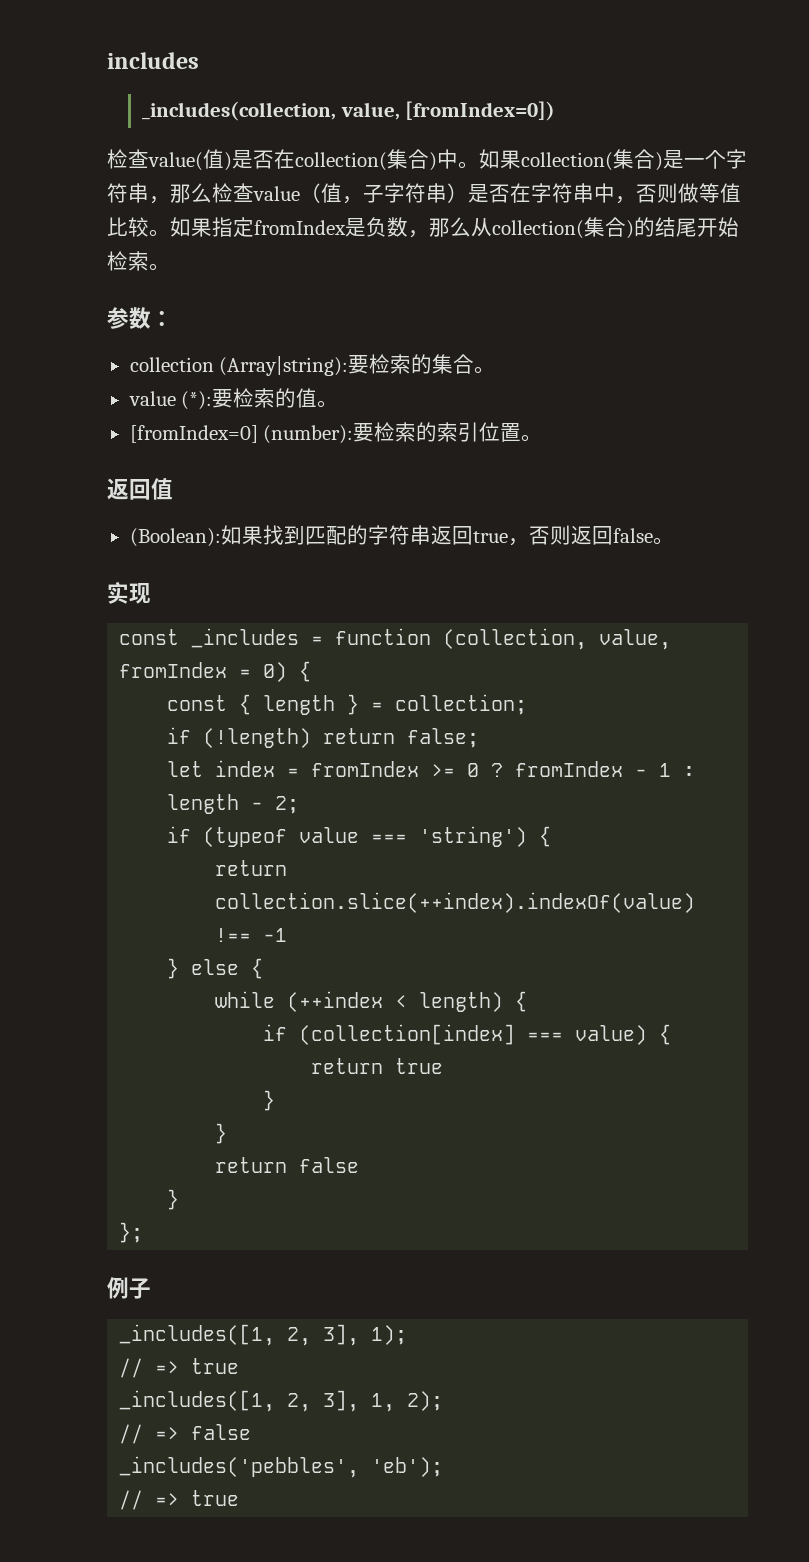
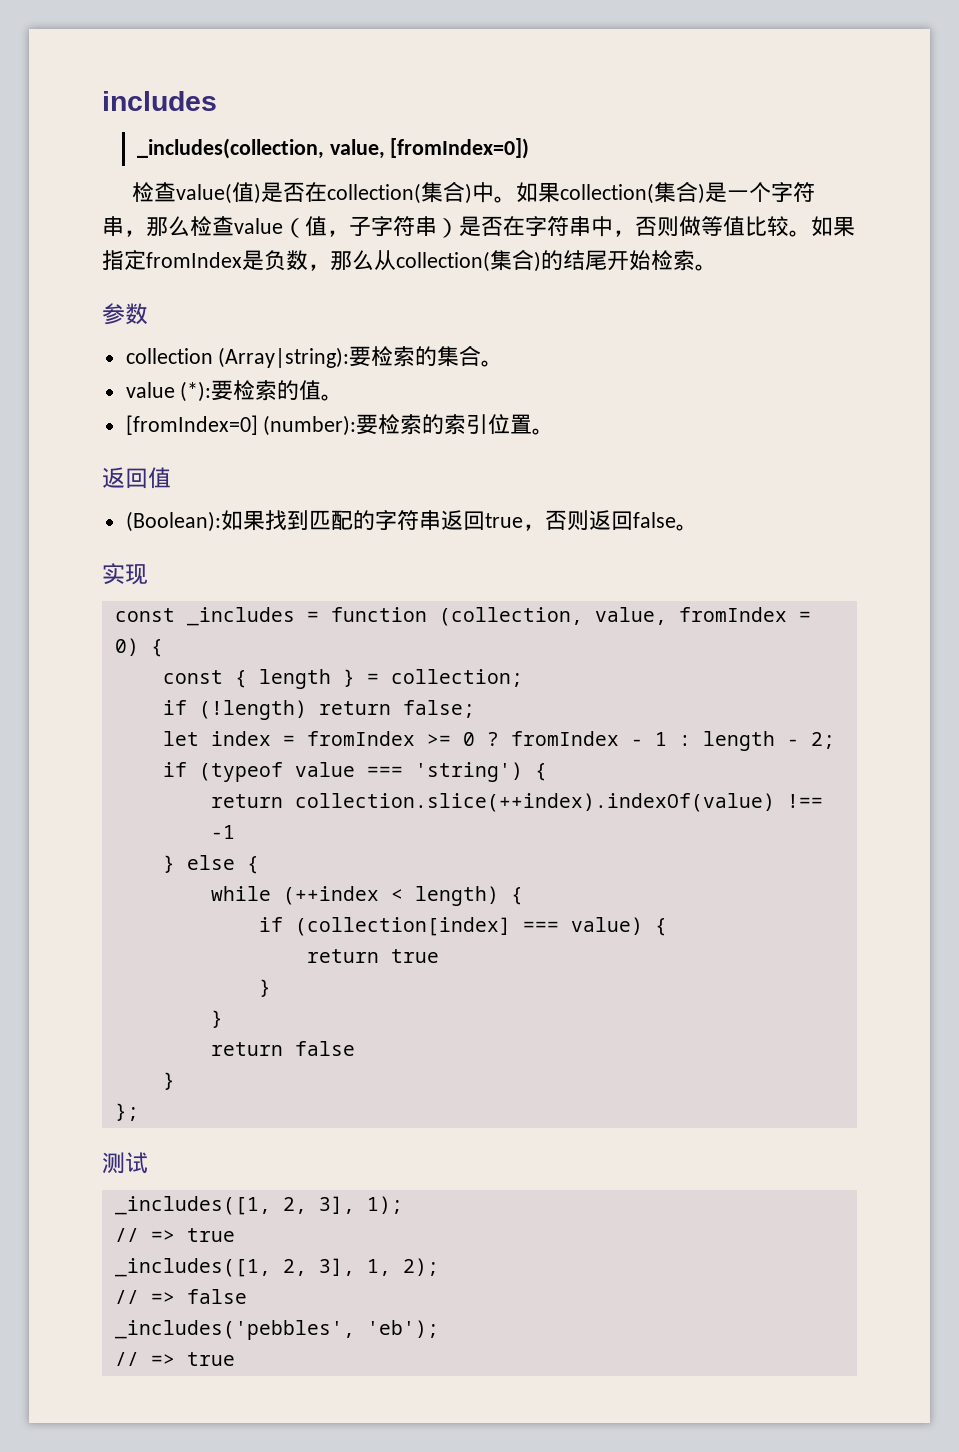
[151,310,173,326] ： -> (148, 314) none
[107,1277,151,1299] 例子 -> [102,1152,148,1174] 测试

